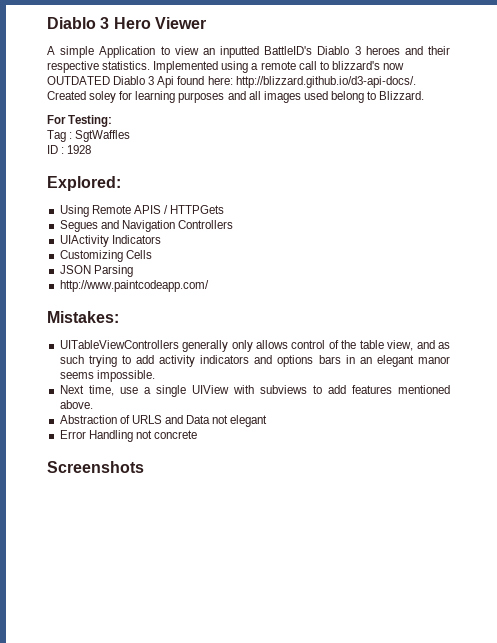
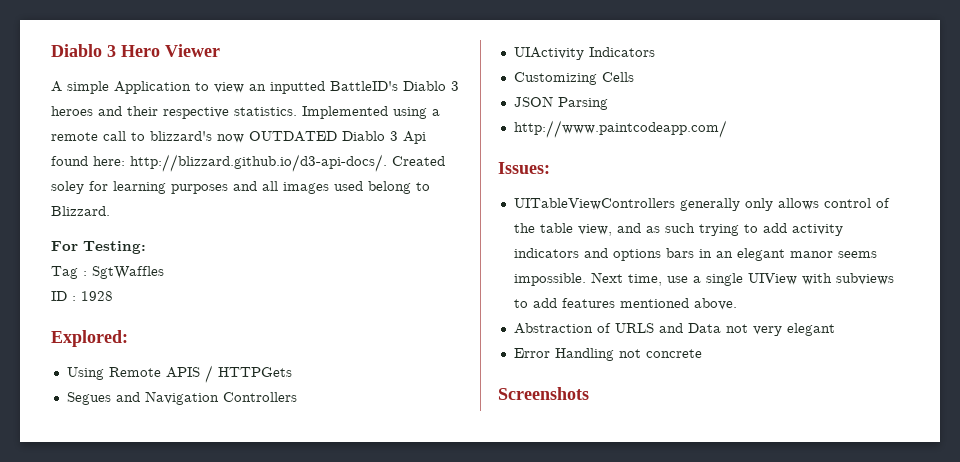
[47,311,119,323] Mistakes: -> [498,162,550,174] Issues:
(155, 376) // -> (586, 279) none
(229, 419) none -> [752,326,782,336] very

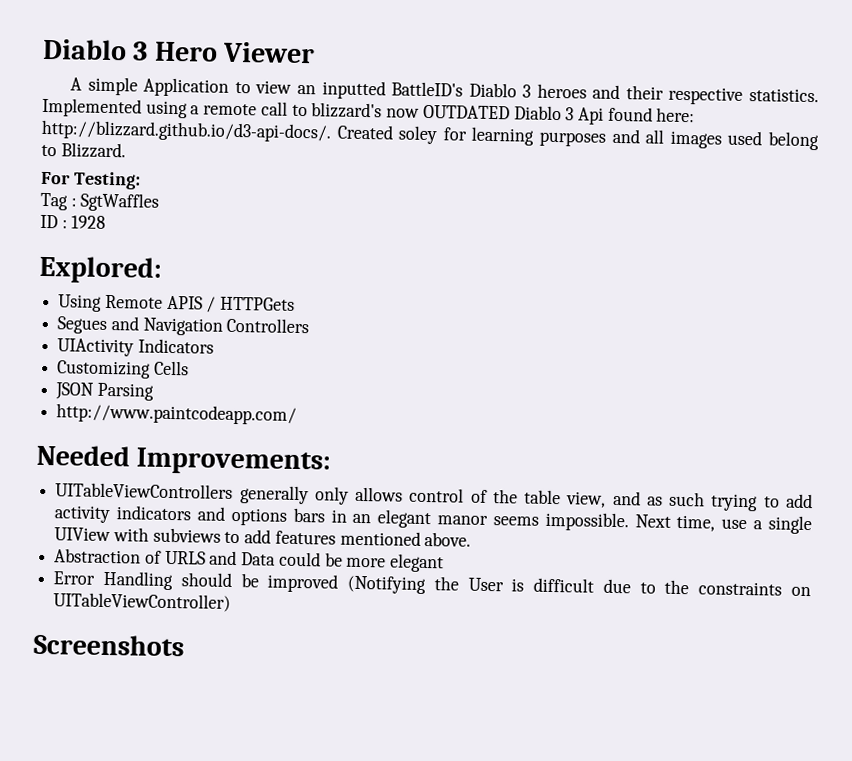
[498,162,550,174] Issues: -> [36,444,332,476] Needed Improvements:
[725,324,782,336] not very -> [278,551,387,568] could be more
[618,349,702,358] not concrete -> [180,572,811,597] [53,592,232,612] should be improved (Notifying the User is difficult due to the constraints on UITableViewController)

